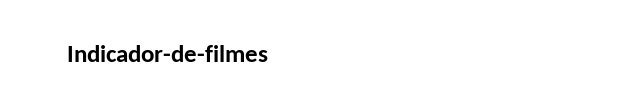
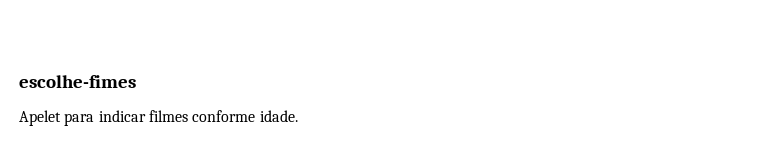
[67,45,268,62] Indicador-de-filmes -> [19,75,136,88] [19,110,298,126] escolhe-fimes // Apelet para indicar filmes conforme idade.

